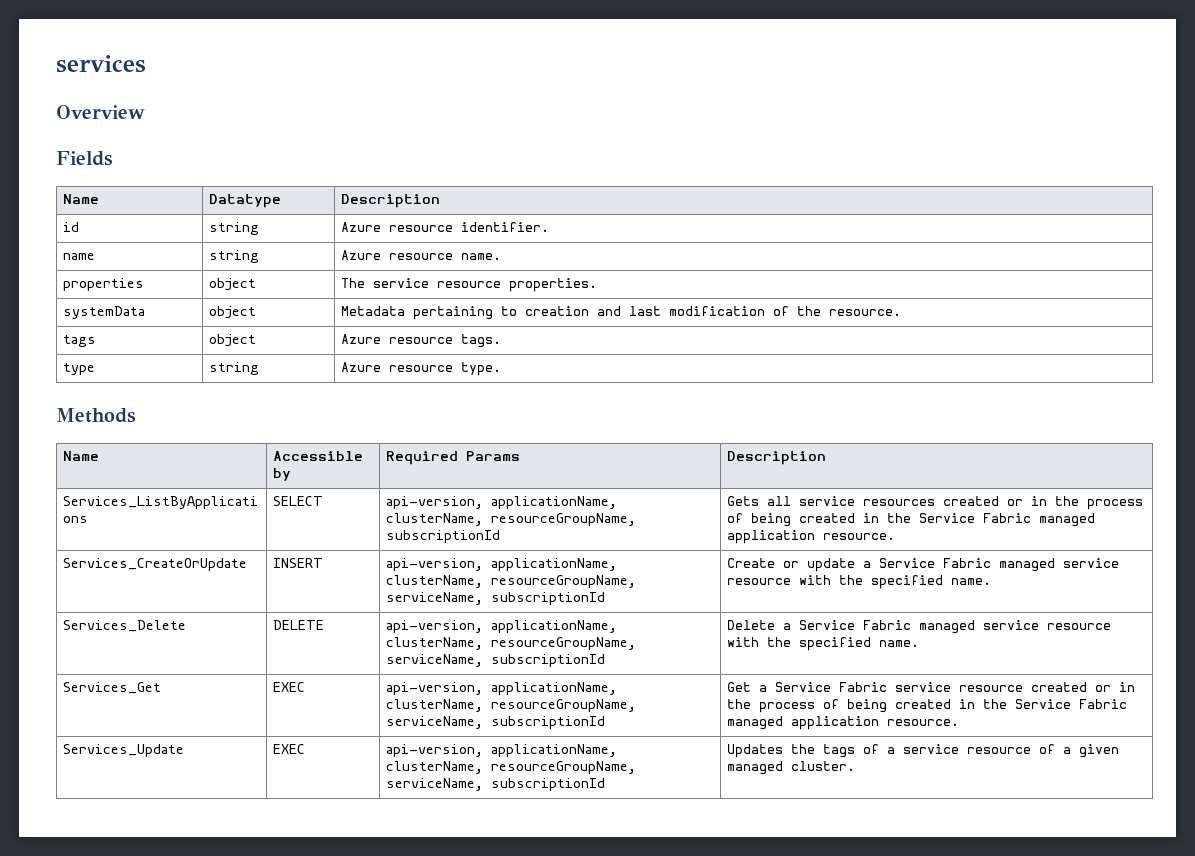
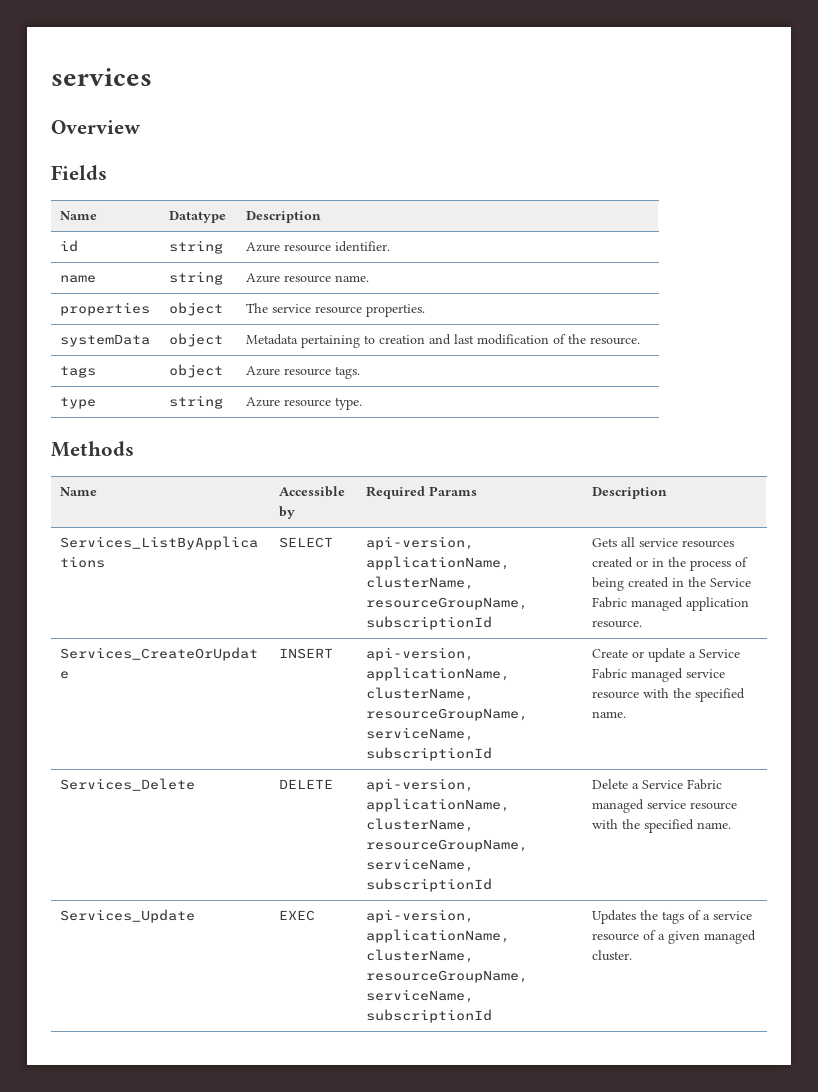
[63,682,162,694] [273,682,306,692] [386,682,618,695] [386,699,637,712] [386,716,606,729] [727,682,1136,692] [727,699,1128,713] [727,716,960,730] // Services_Get | EXEC | api-version, applicationName, clusterName, resourceGroupName, serviceName, subscriptionId | Get a Service Fabric service resource created or in the process of being created in the Service Fabric managed application resource. -> (732, 825) none

